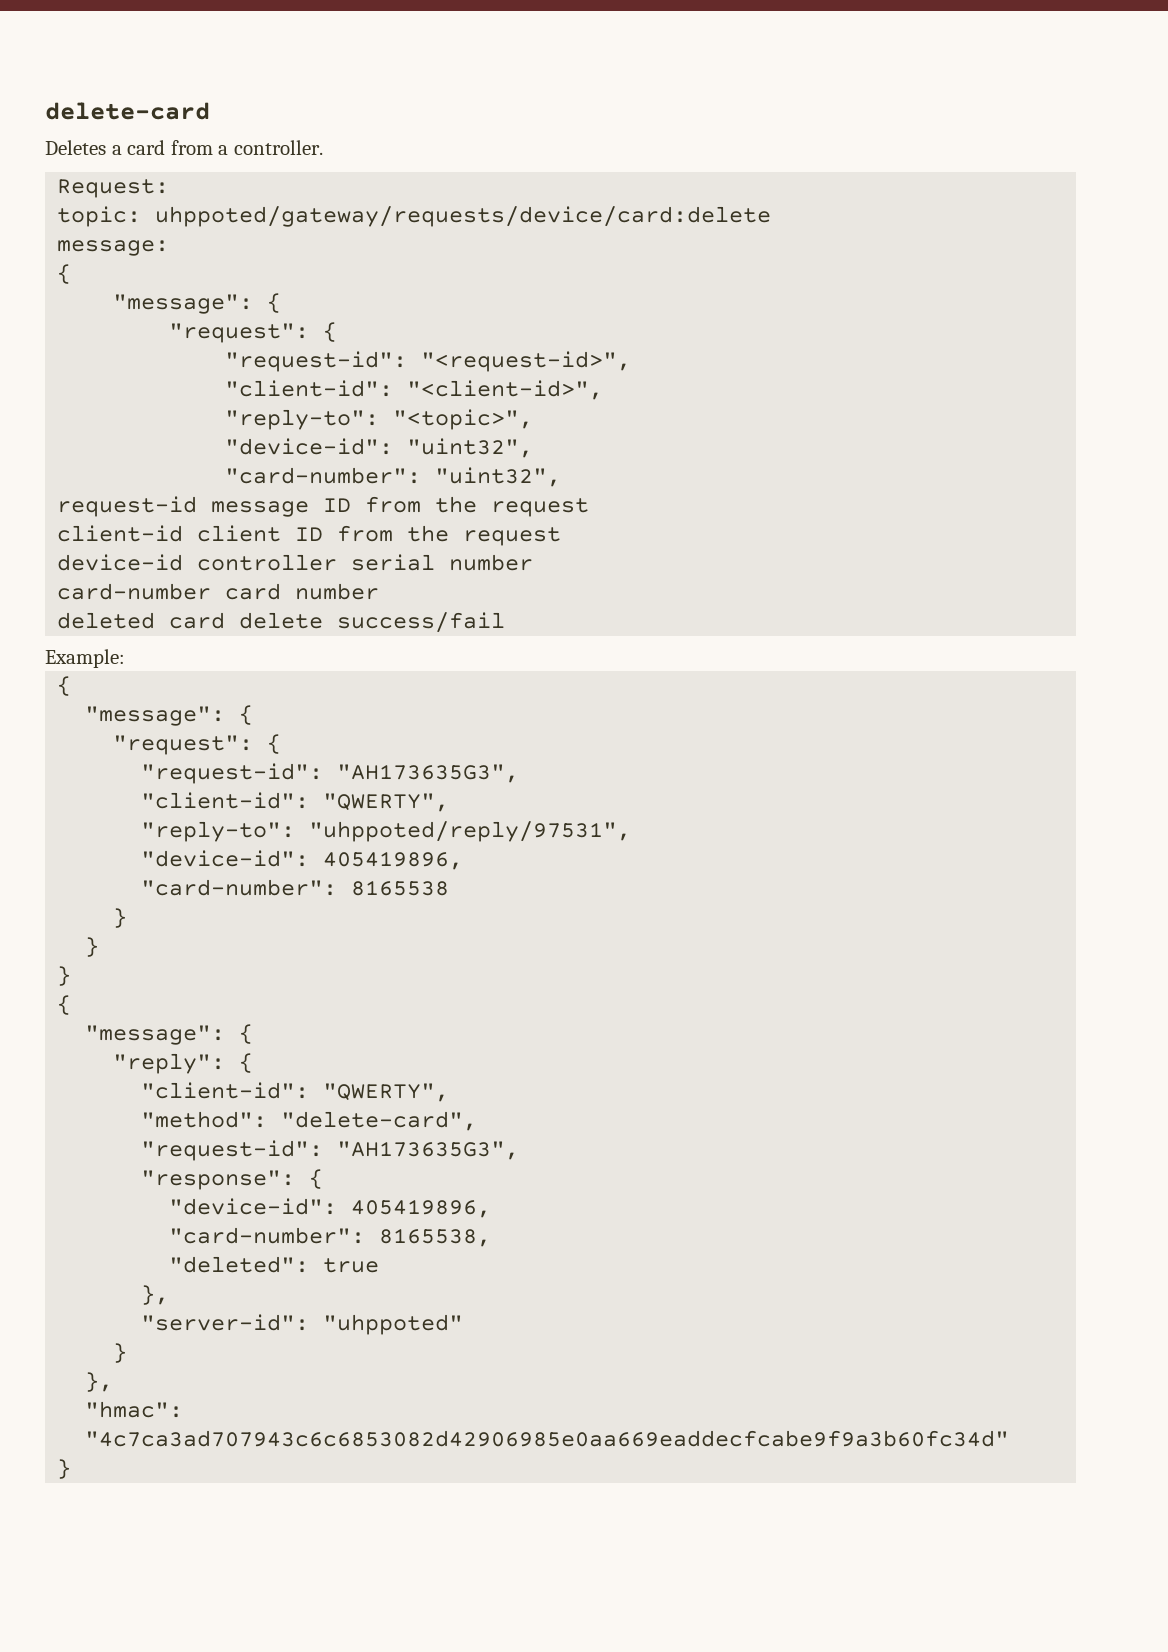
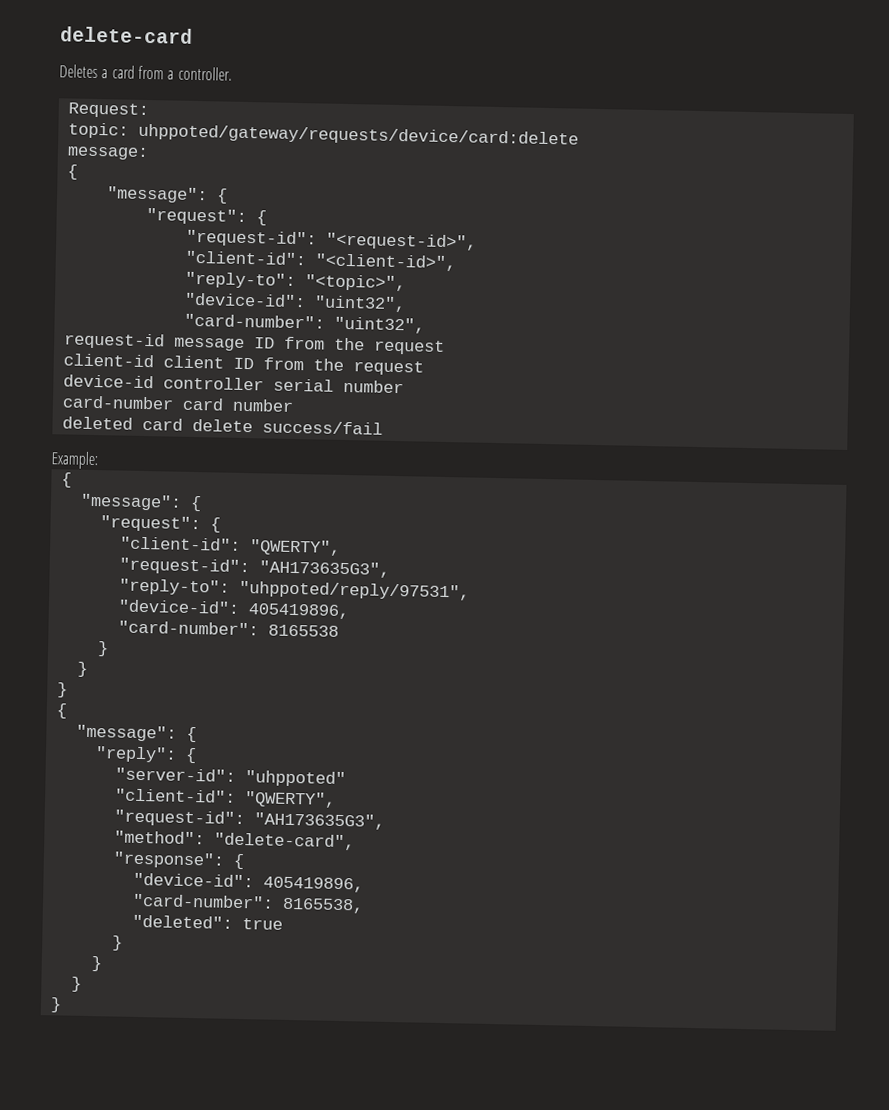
[141,763,520,784] [141,792,450,812] // "request-id": "AH173635G3", // "client-id": "QWERTY", -> [119,536,341,556] [118,557,390,578] // "client-id": "QWERTY", // "request-id": "AH173635G3",
[141,1082,450,1102] // "client-id": "QWERTY", -> [114,767,346,788] [114,788,336,808] [113,809,385,830] // "server-id": "uhppoted" // "client-id": "QWERTY", // "request-id": "AH173635G3",
[141,1140,520,1161] // "request-id": "AH173635G3", -> (355, 841) none
[141,1285,170,1305] [141,1314,464,1335] [113,1343,128,1363] [85,1372,114,1392] [85,1401,184,1418] [85,1430,1010,1447] }, // "server-id": "uhppoted" // } // }, // "hmac": "4c7ca3ad707943c6c6853082d42906985e0aa669eaddecfcabe9f9a3b60fc34d" -> [111,935,123,951] [90,956,102,972] [70,976,82,992] } // } // }

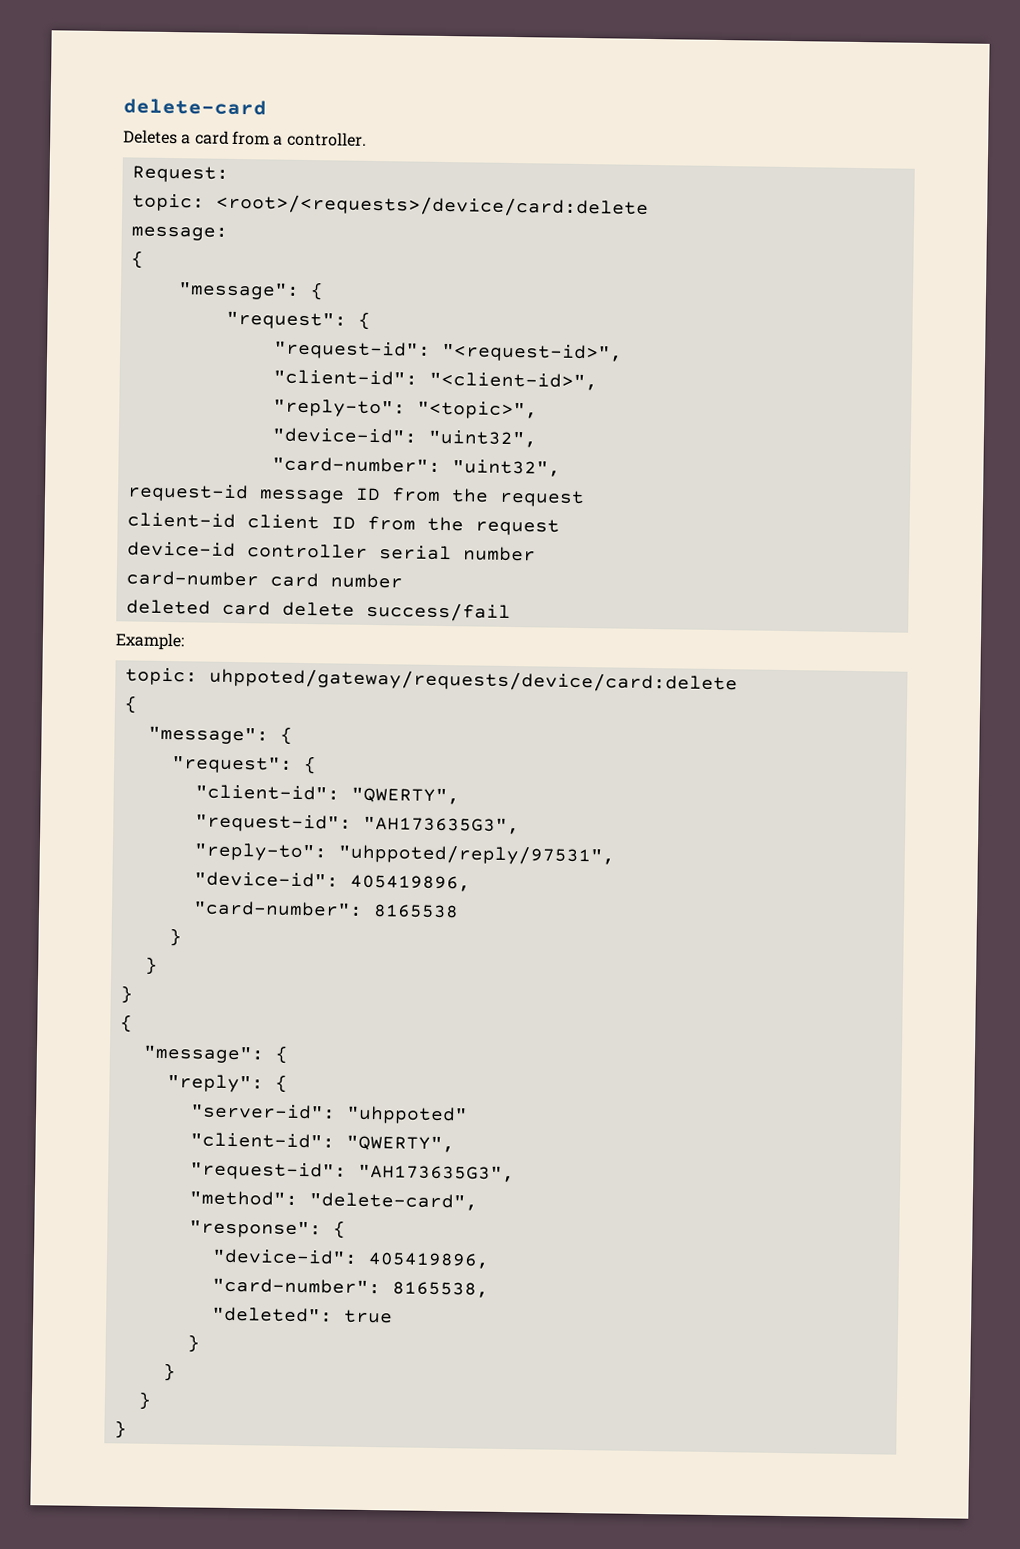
[137,123,579,148] uhppoted/gateway/requests/device/card:delete -> [215,193,649,218] <root>/<requests>/device/card:delete
(98, 460) none -> [124,667,738,694] // topic: uhppoted/gateway/requests/device/card:delete

